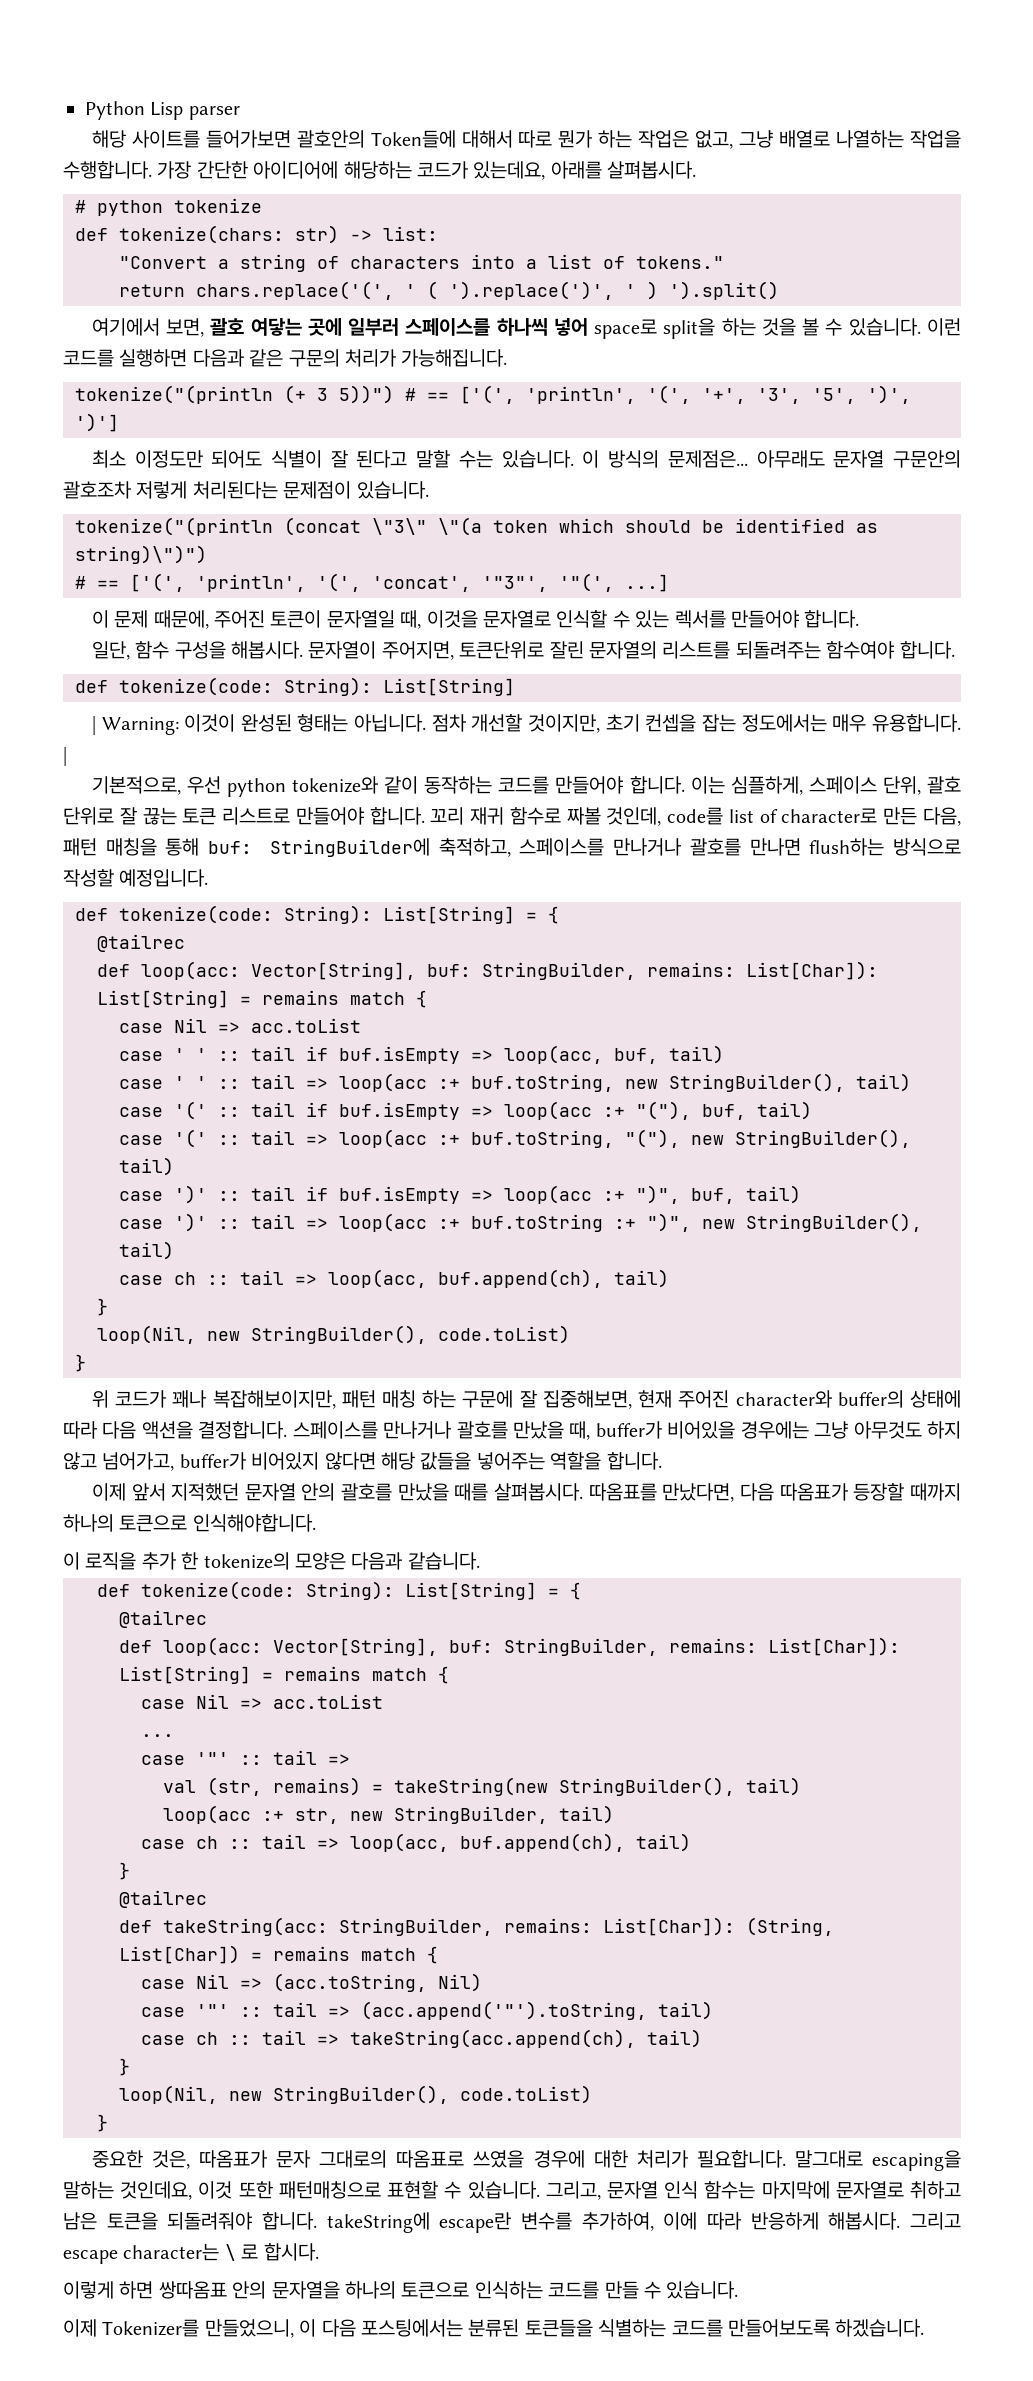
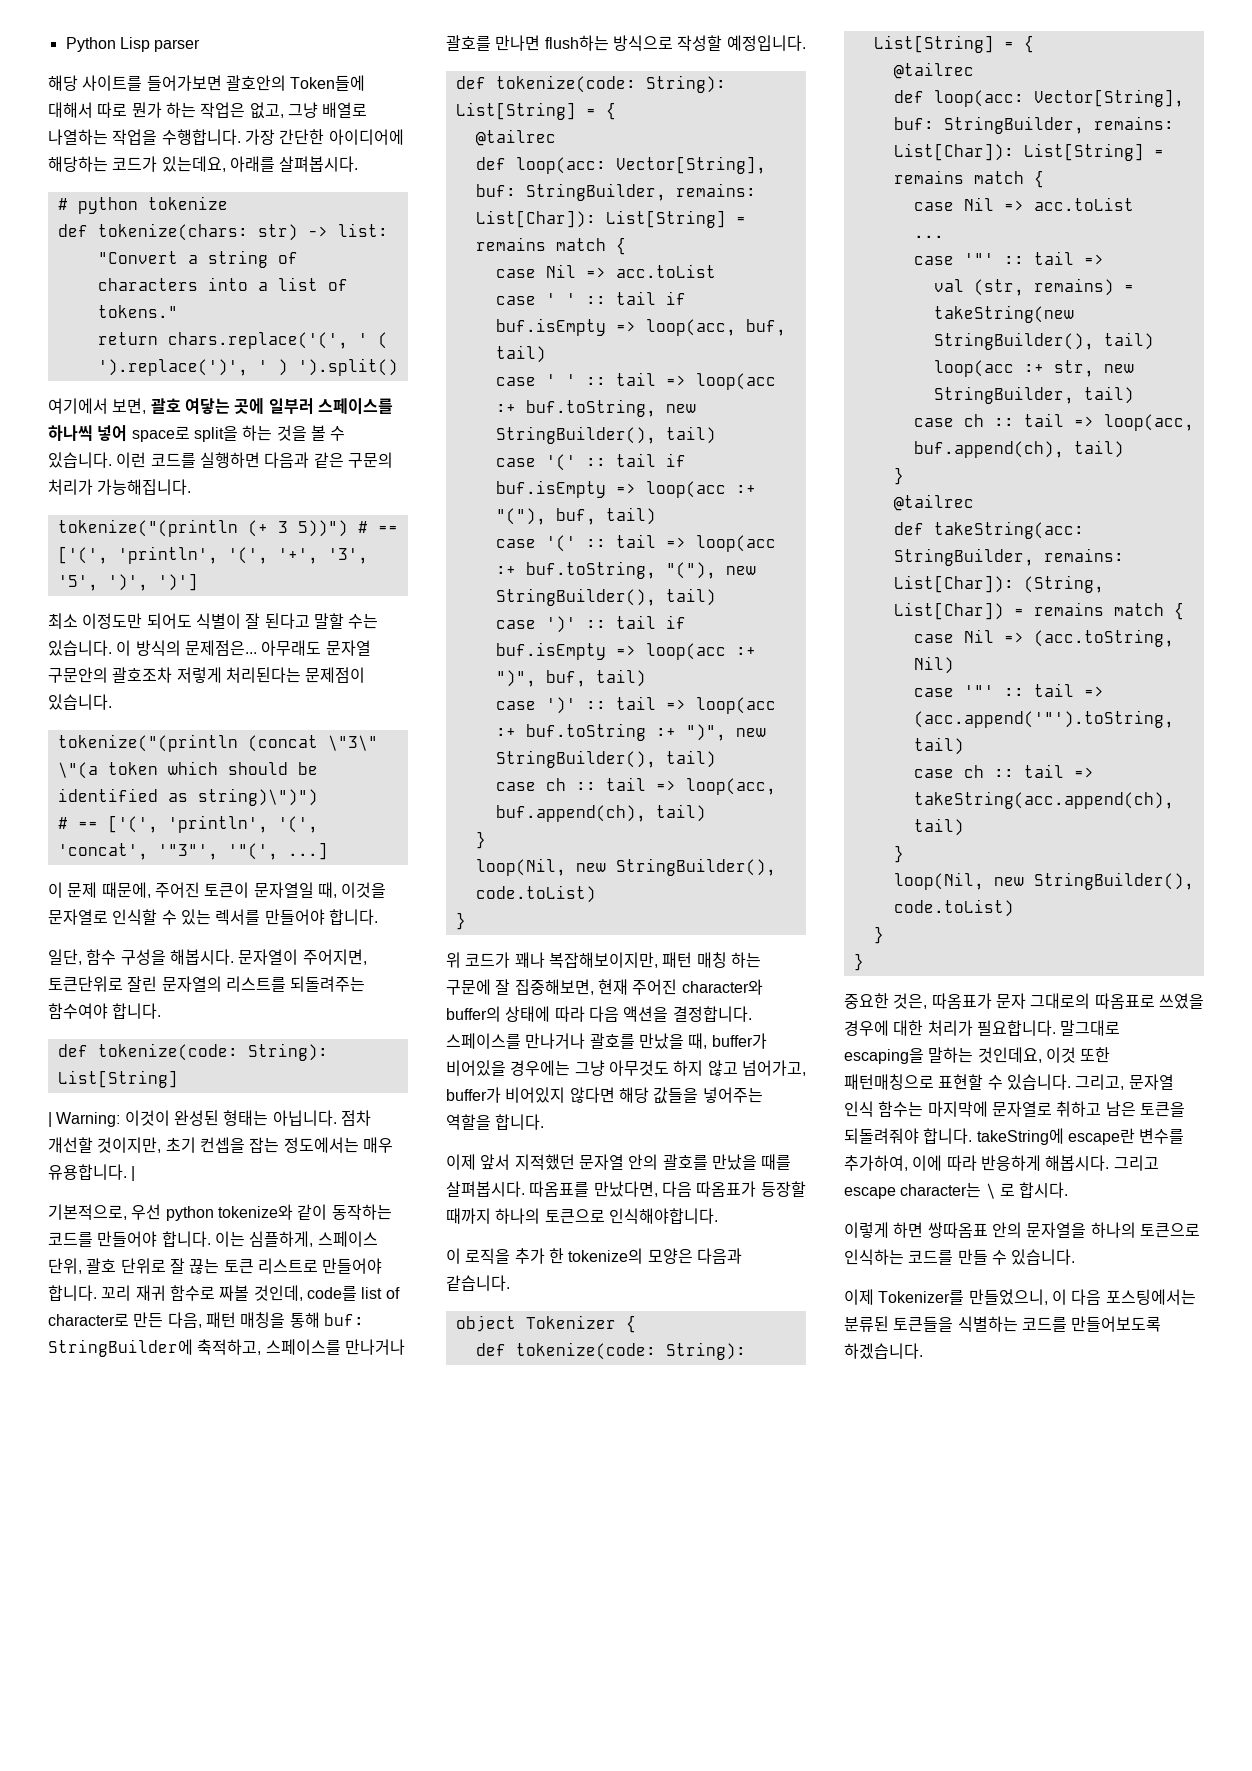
(480, 1561) none -> [455,1315,636,1333] // object Tokenizer {
(108, 2123) none -> [853,953,864,971] // }

